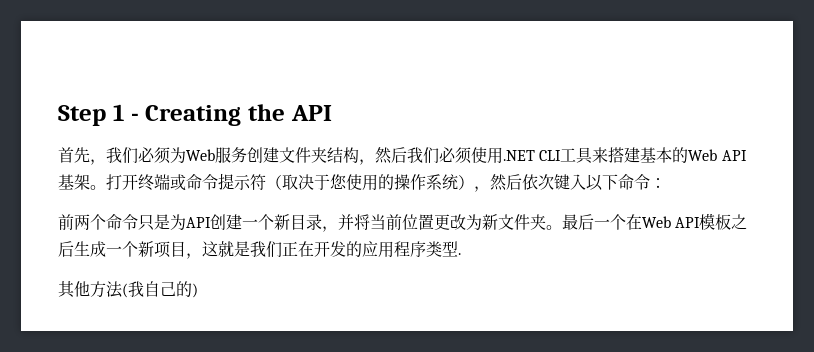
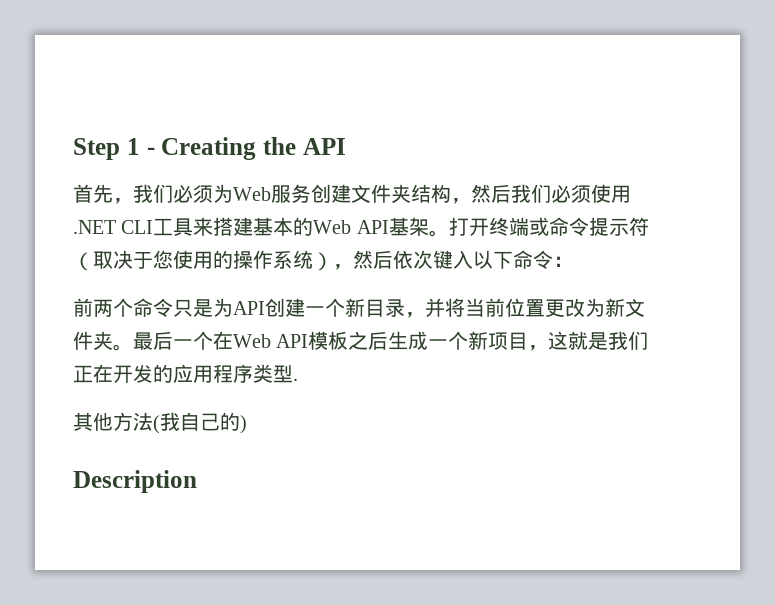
(198, 290) none -> [73,470,197,493] // Description

